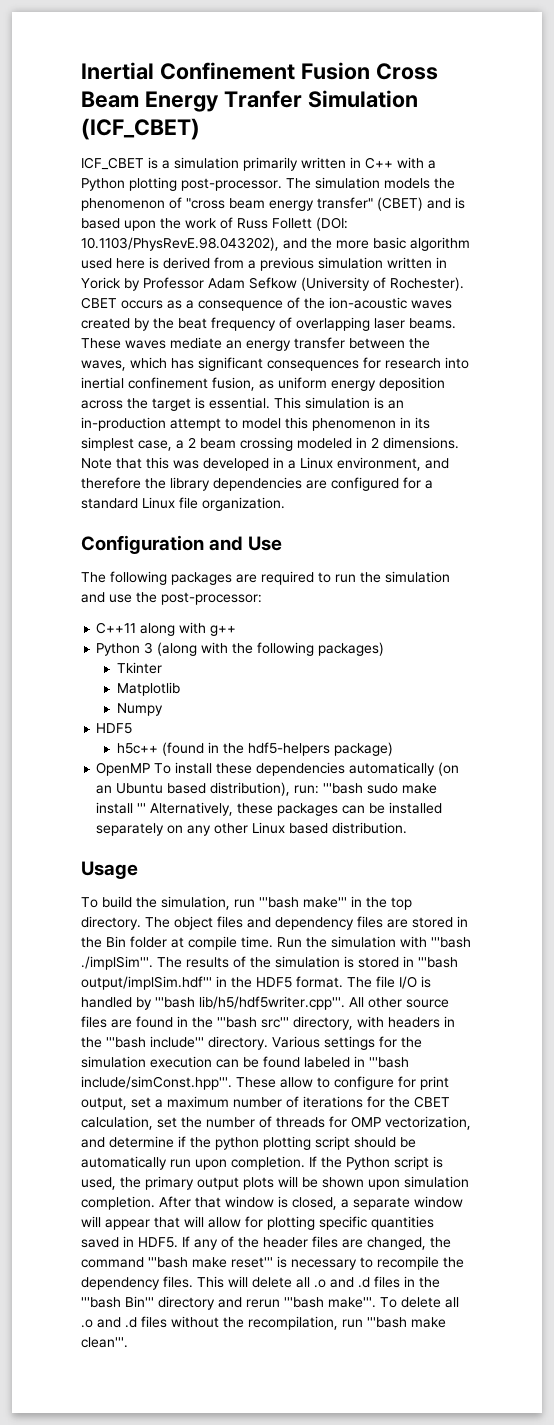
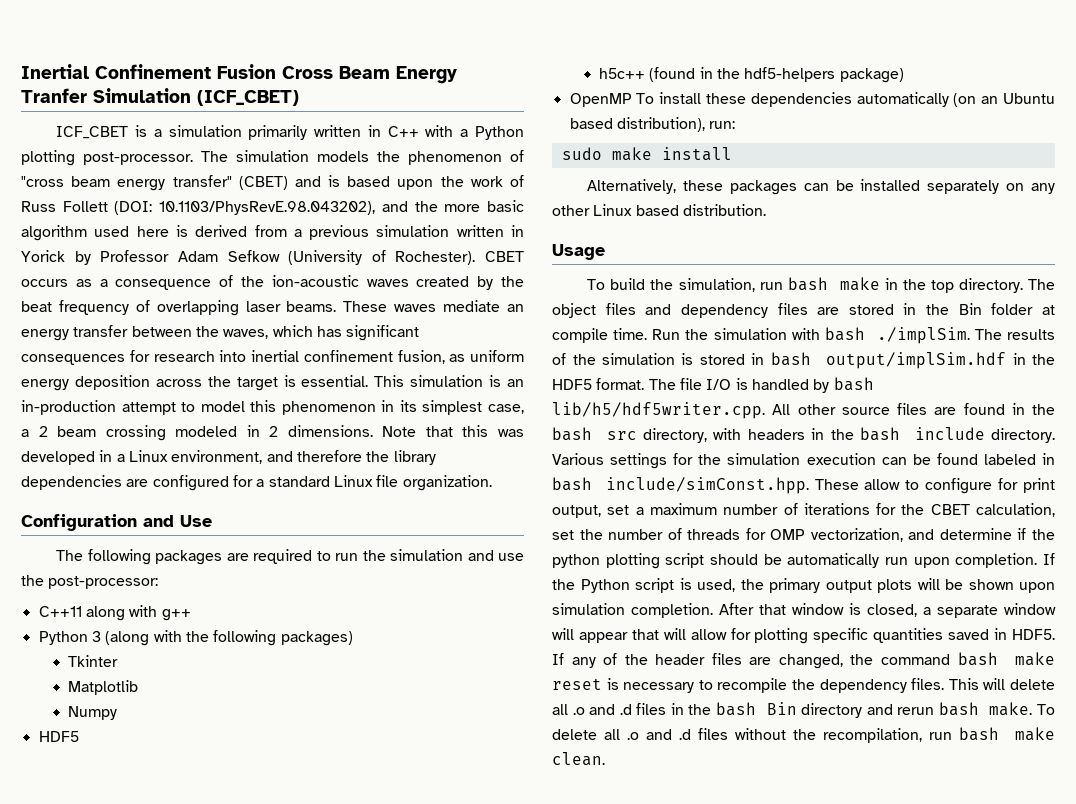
[323,783,364,794] '''bash -> (736, 125) //
[137,803,147,813] ''' -> (732, 154) //
[259,897,347,908] '''bash make''' -> [787,277,880,291] bash make
[431,937,471,948] [81,956,153,970] '''bash ./implSim'''. -> [824,327,970,344] bash ./implSim.
[418,957,458,968] [81,976,212,990] '''bash output/implSim.hdf''' -> [770,352,1007,369] bash output/implSim.hdf
[155,996,345,1010] '''bash lib/h5/hdf5writer.cpp'''. -> [833,377,874,391] [552,402,765,419] bash lib/h5/hdf5writer.cpp.
[217,1017,289,1028] '''bash src''' -> [552,427,637,441] bash src
[106,1036,204,1048] '''bash include''' -> [859,427,985,441] bash include
[369,1057,409,1068] [81,1076,232,1090] '''bash include/simConst.hpp'''. -> [552,477,809,494] bash include/simConst.hpp.
[148,1257,273,1268] '''bash make reset''' -> [957,652,1055,666] [552,678,602,690] bash make reset
[81,1296,154,1308] '''bash Bin''' -> [715,702,797,716] bash Bin
[284,1297,376,1308] '''bash make'''. -> [938,702,1033,716] bash make.
[367,1317,446,1328] [81,1337,128,1348] '''bash make clean'''. -> [958,727,1055,741] [552,752,605,766] bash make clean.

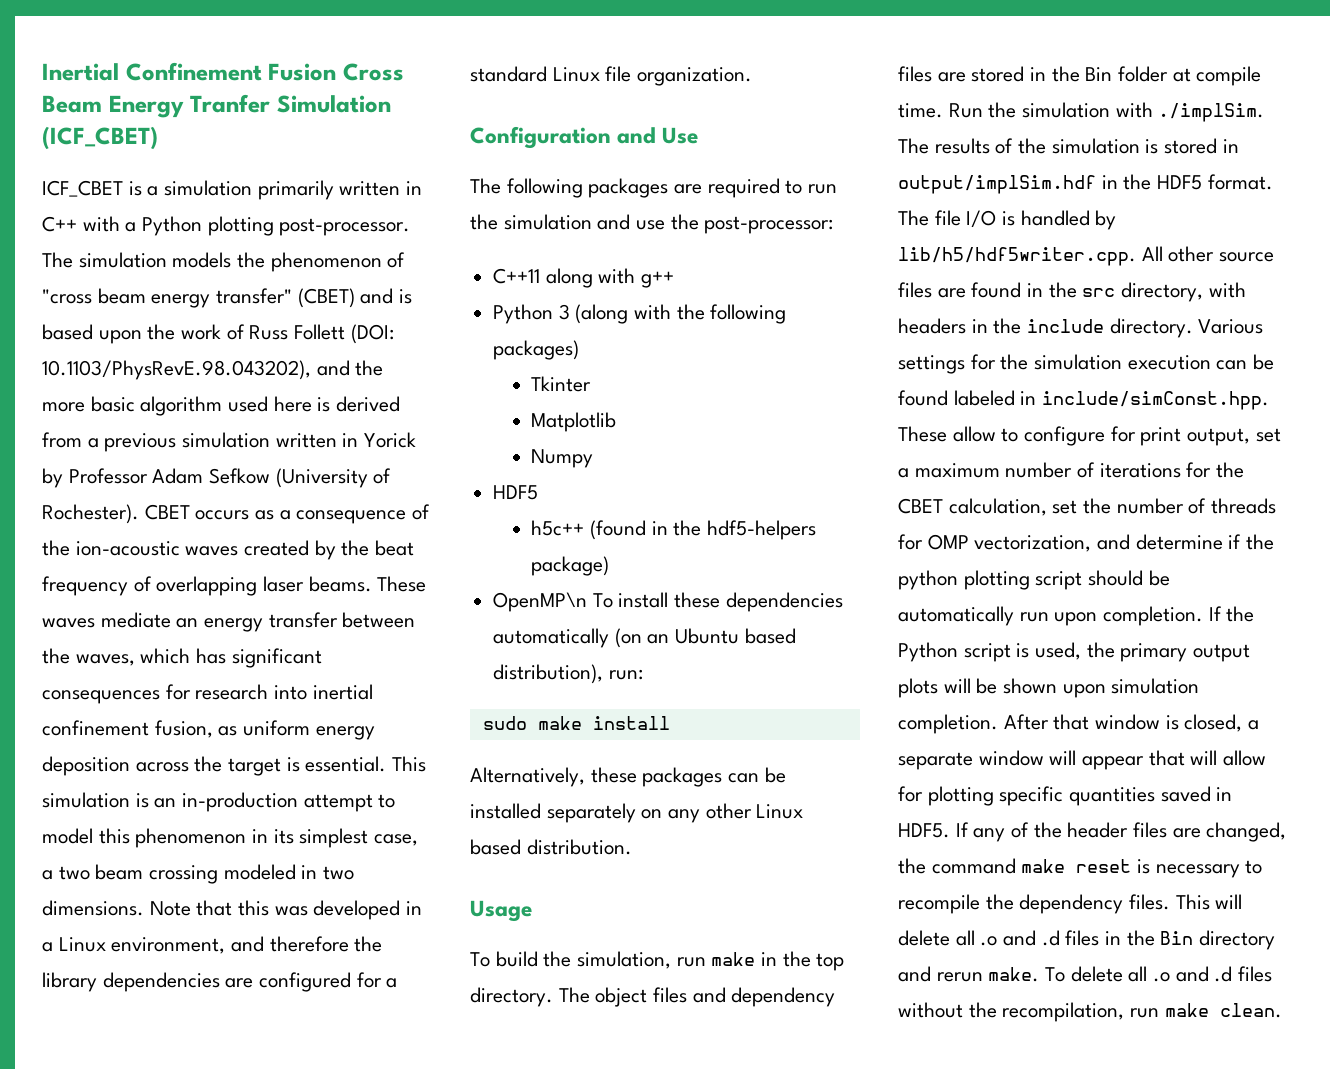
[38,426,48,437] 2 -> [58,866,90,880] two
[269,426,279,437] 2 -> [323,866,355,880] two
[569,93,632,107] OpenMP -> [493,592,588,612] OpenMP\n
[787,277,828,291] bash -> (706, 962) none
[824,327,865,341] bash -> (1153, 110) none
[770,352,811,366] bash -> (1239, 146) none
[833,377,874,391] bash -> (1117, 220) none
[552,427,592,441] bash -> (1077, 290) none
[859,427,900,441] bash -> (1022, 326) none
[552,477,592,491] bash -> (1037, 398) none
[957,652,998,666] bash -> (1016, 866) none
[715,702,756,716] bash -> (1155, 938) none
[938,702,979,716] bash -> (983, 977) none
[958,727,999,741] bash -> (1160, 1013) none

